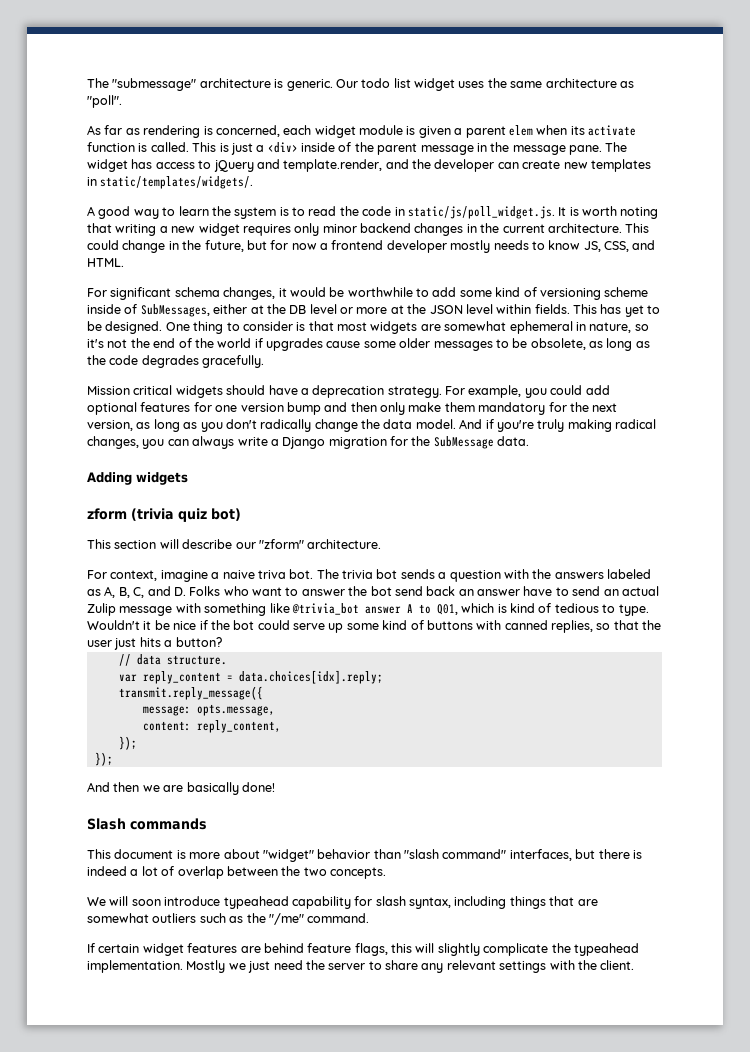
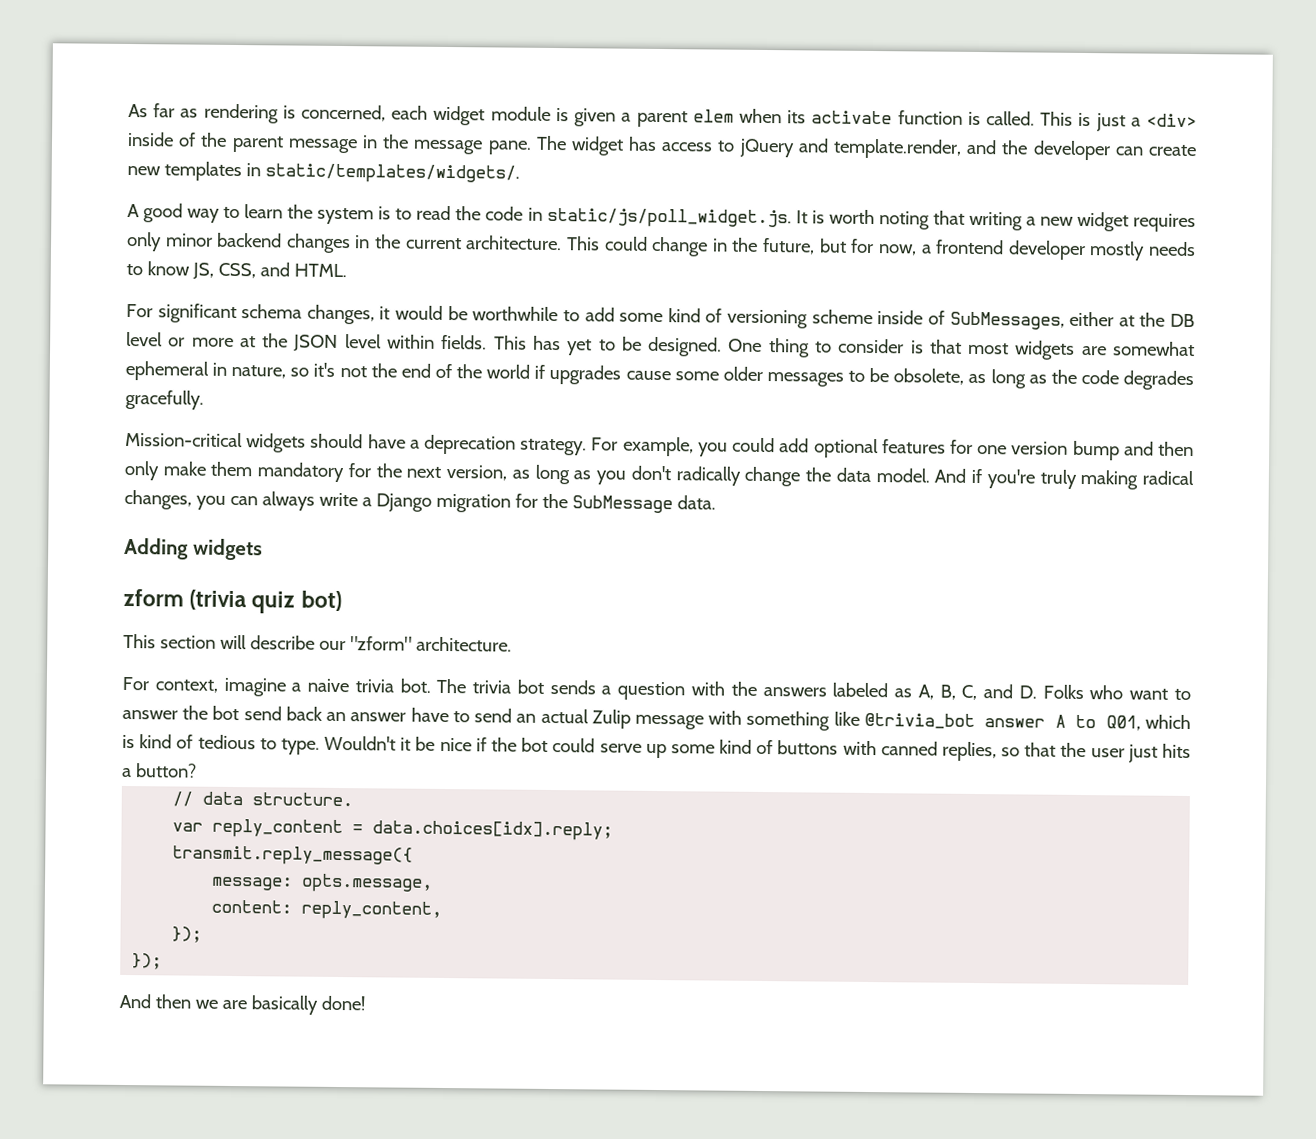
[87,78,634,91] [87,95,122,108] The "submessage" architecture is generic. Our todo list widget uses the same architecture as "poll". // -> (128, 110) none
[291,243,317,250] now -> [877,244,917,256] now,
[87,385,173,395] Mission critical -> [125,431,243,448] Mission-critical
[257,570,286,579] triva -> [354,679,394,693] trivia
[87,818,207,830] [87,849,642,862] [87,866,386,879] [87,896,598,909] [87,913,370,925] [87,943,639,956] [87,960,635,973] // Slash commands // This document is more about "widget" behavior than "slash command" interfaces, but there is indeed a lot of overlap between the two concepts. // We will soon introduce typeahead capability for slash syntax, including things that are somewhat outliers such as the "/me" command. // If certain widget features are behind feature flags, this will slightly complicate the typeahead implementation. Mostly we just need the server to share any relevant settings with the client. -> (365, 1003) none

